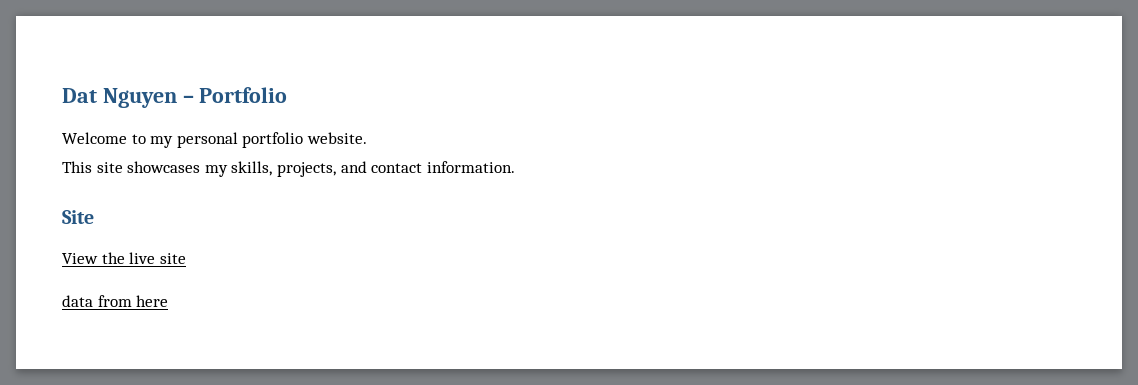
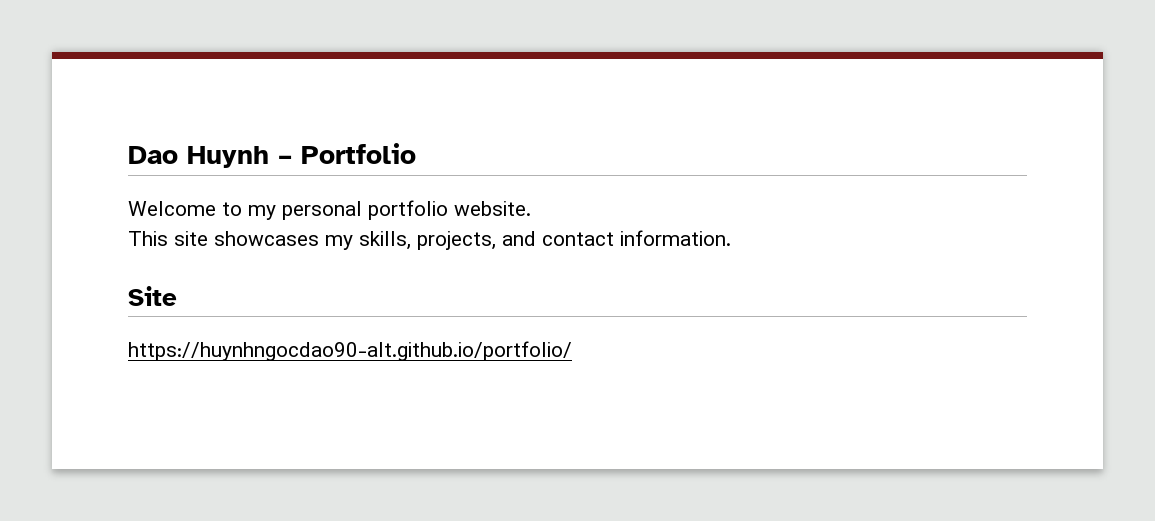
[62,88,177,108] Dat Nguyen -> [128,146,269,168] Dao Huynh
[62,252,186,264] [62,295,169,307] View the live site // data from here -> [128,341,572,361] https://huynhngocdao90-alt.github.io/portfolio/

